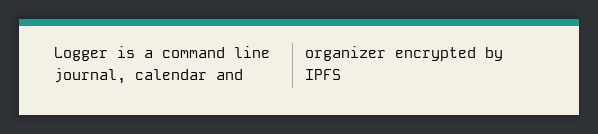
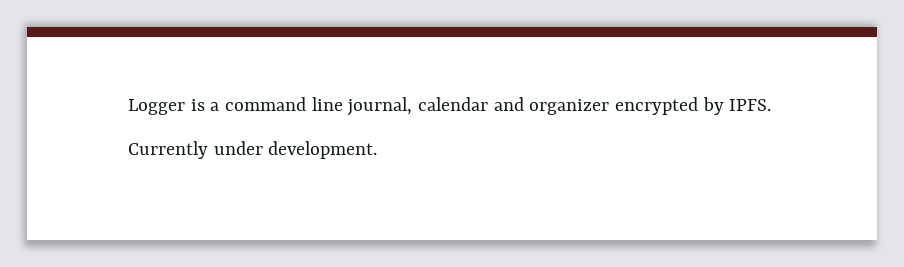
[305,69,341,80] IPFS -> [729,99,772,111] [128,141,378,159] IPFS. // Currently under development.

